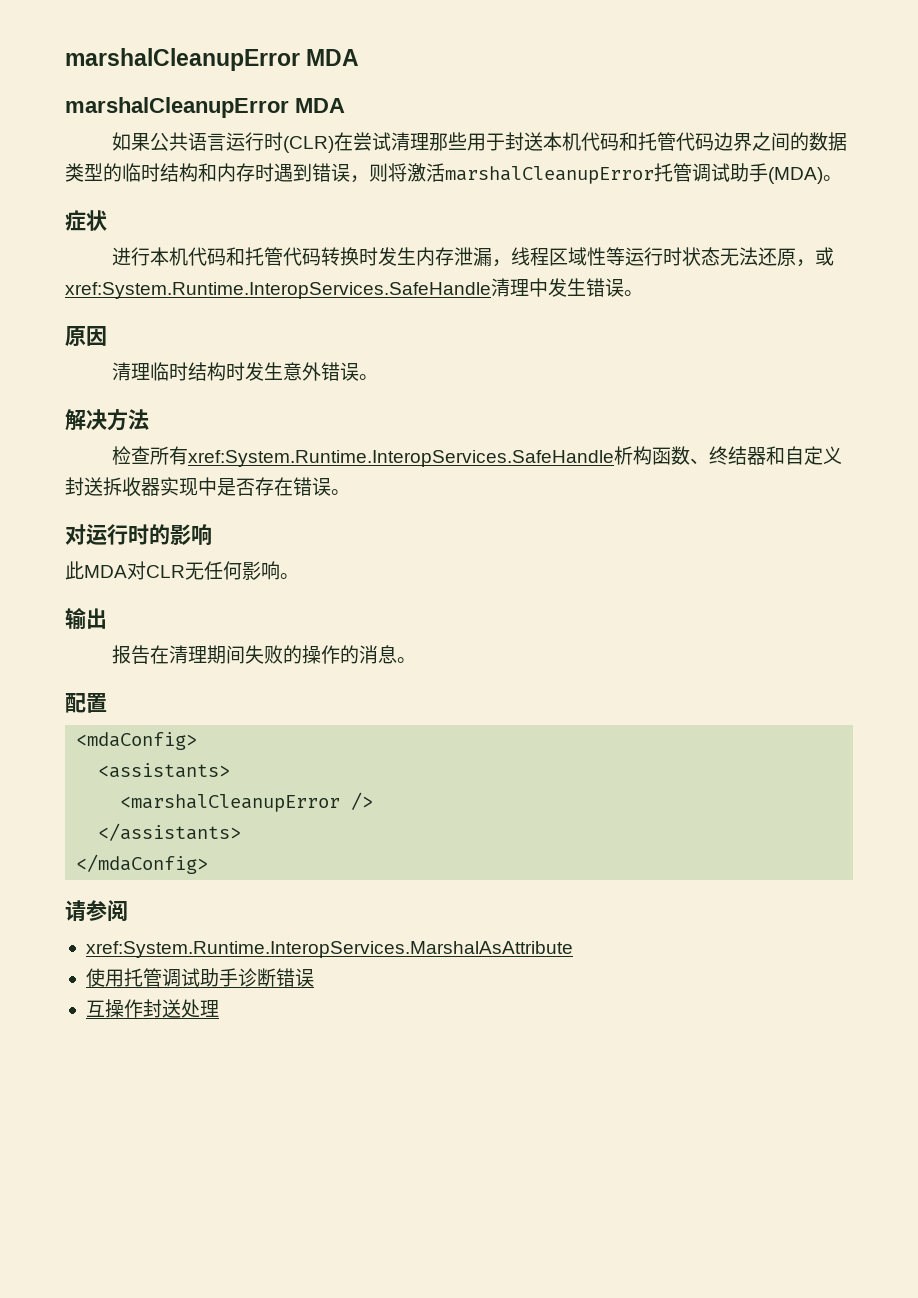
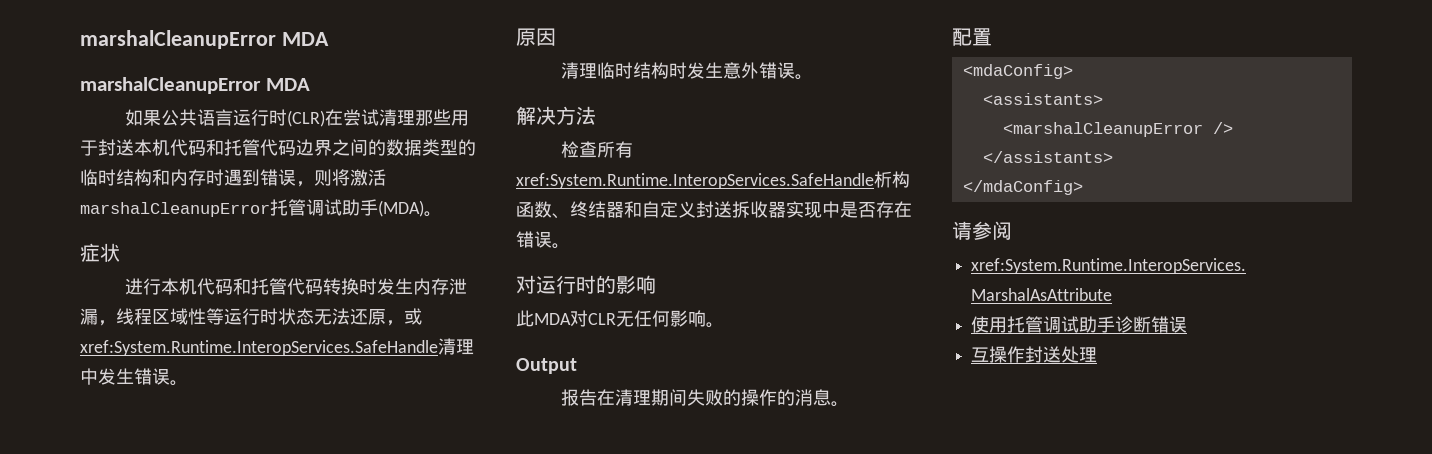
[65,608,107,629] 输出 -> [516,358,577,374] Output

